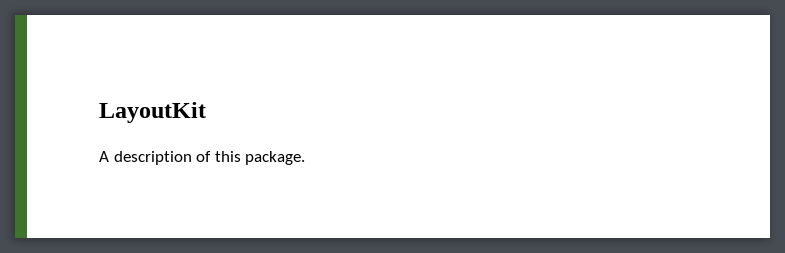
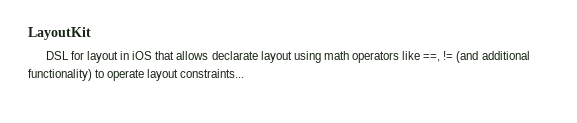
[99,151,306,165] A description of this package. -> [45,51,530,63] [28,69,245,81] DSL for layout in iOS that allows declarate layout using math operators like ==, != (and additional functionality) to operate layout constraints...

